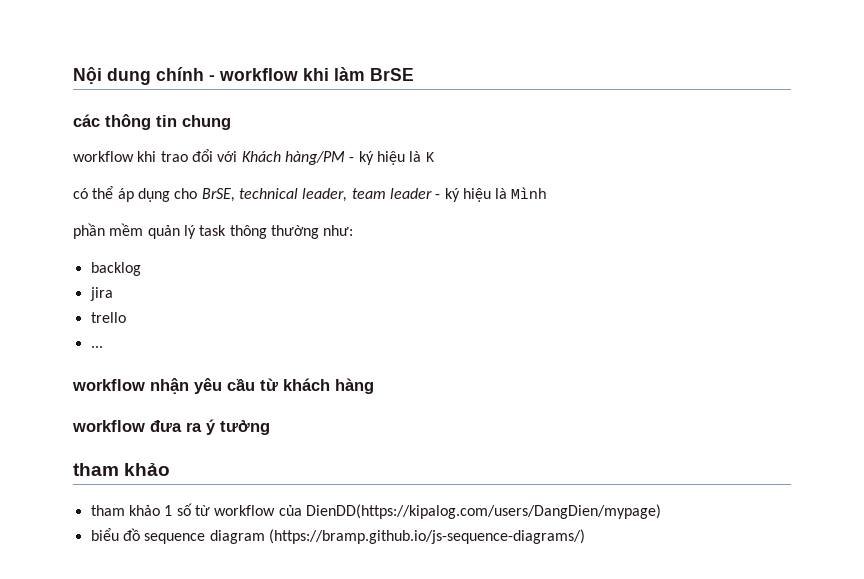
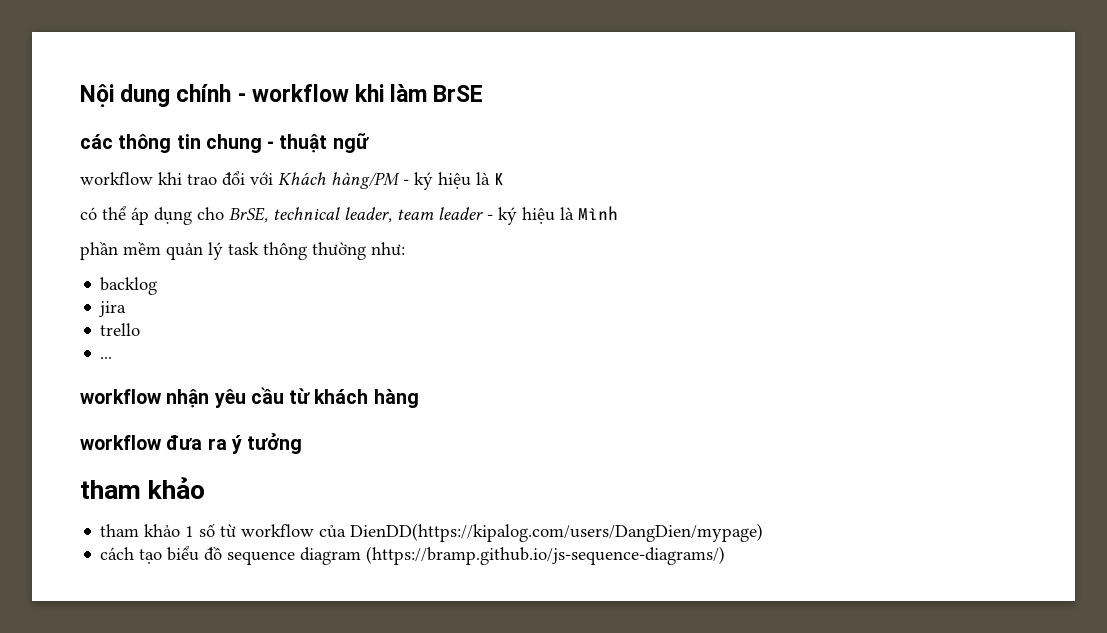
(231, 122) none -> [267,133,369,153] - thuật ngữ
(661, 511) none -> [100,547,163,564] cách tạo

